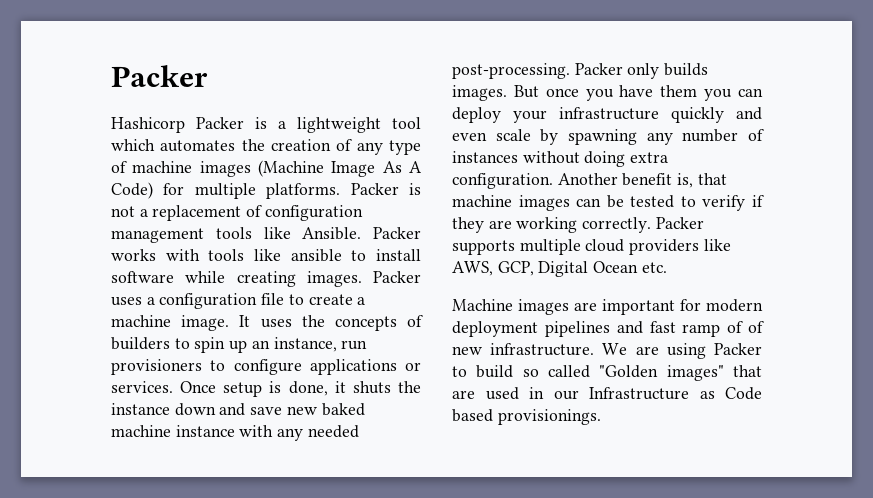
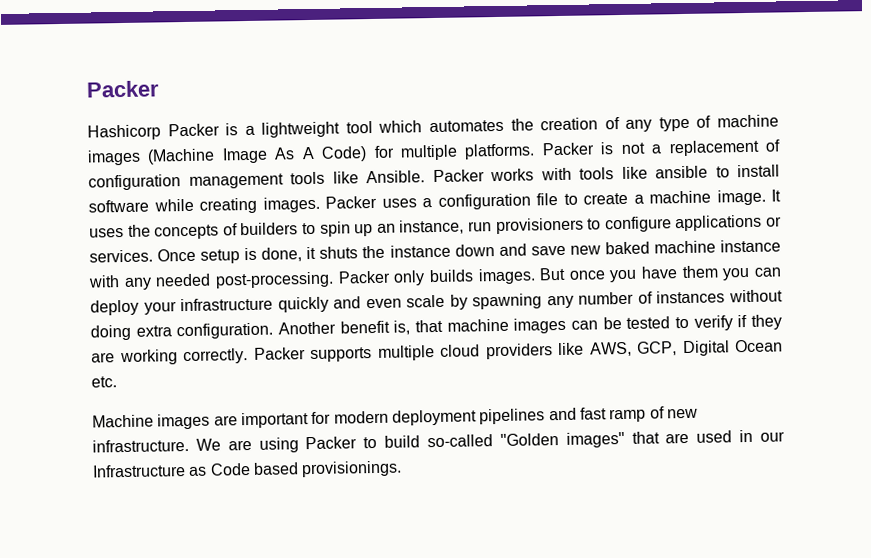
[748,321,764,333] of -> (665, 412) none
[522,365,590,378] so called -> [426,434,493,448] so-called

